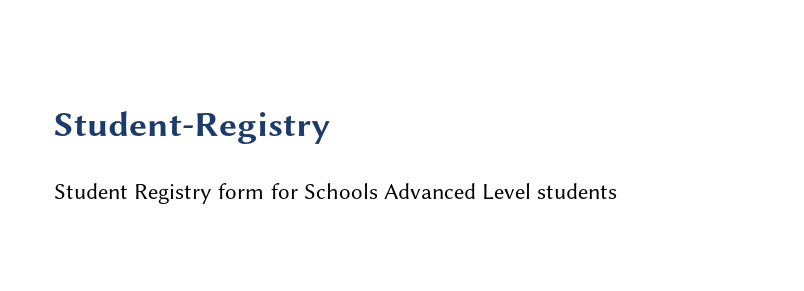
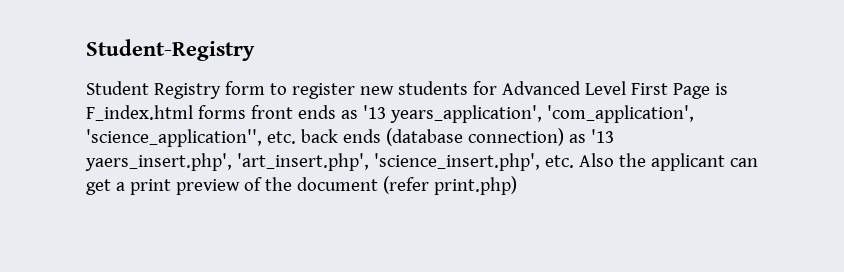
[270,183,618,200] for Schools Advanced Level students -> [269,81,728,99] [86,105,694,123] [86,128,614,147] [85,153,758,171] [86,176,517,195] to register new students for Advanced Level First Page is F_index.html forms front ends as '13 years_application', 'com_application', 'science_application'', etc. back ends (database connection) as '13 yaers_insert.php', 'art_insert.php', 'science_insert.php', etc. Also the applicant can get a print preview of the document (refer print.php)

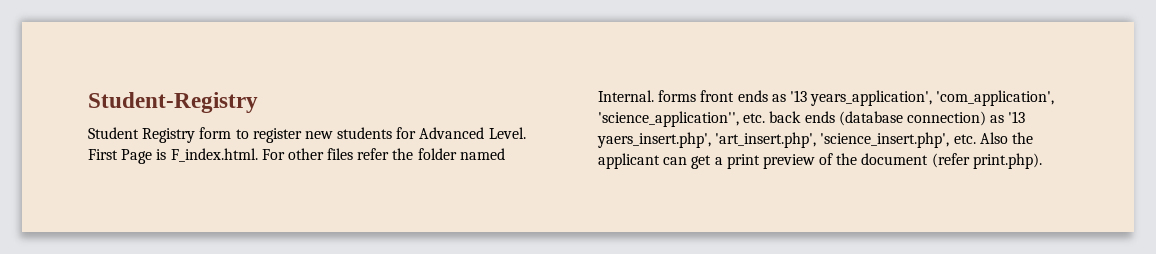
[584,81,626,95] Level -> [488,127,526,139] Level.
[86,105,193,121] F_index.html -> [170,148,505,162] [598,90,654,102] F_index.html. For other files refer the folder named Internal.
[433,176,517,195] print.php) -> [972,153,1042,169] print.php).

